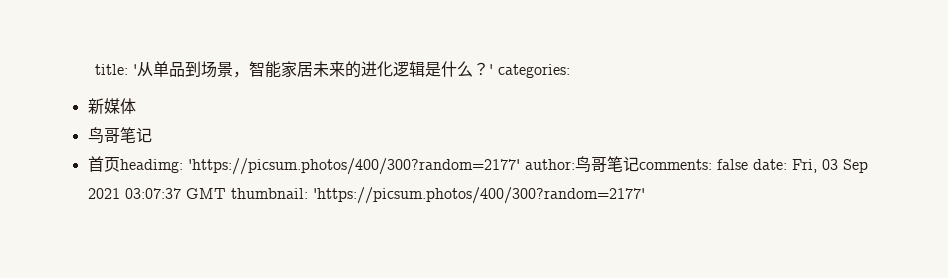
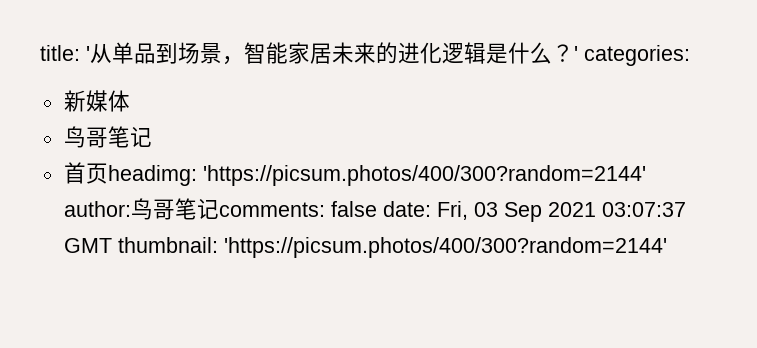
[187,158,520,175] 'https://picsum.photos/400/300?random=2177' -> [202,165,646,186] 'https://picsum.photos/400/300?random=2144'
[312,187,645,204] 'https://picsum.photos/400/300?random=2177' -> [223,237,667,258] 'https://picsum.photos/400/300?random=2144'

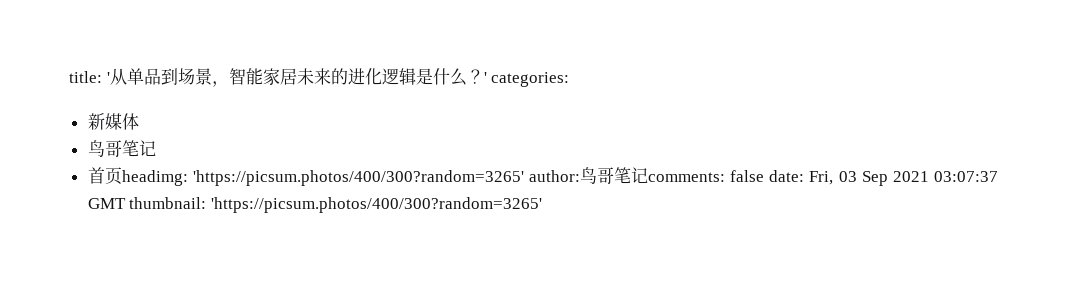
[202,165,646,186] 'https://picsum.photos/400/300?random=2144' -> [192,170,524,186] 'https://picsum.photos/400/300?random=3265'
[223,237,667,258] 'https://picsum.photos/400/300?random=2144' -> [210,197,542,213] 'https://picsum.photos/400/300?random=3265'

